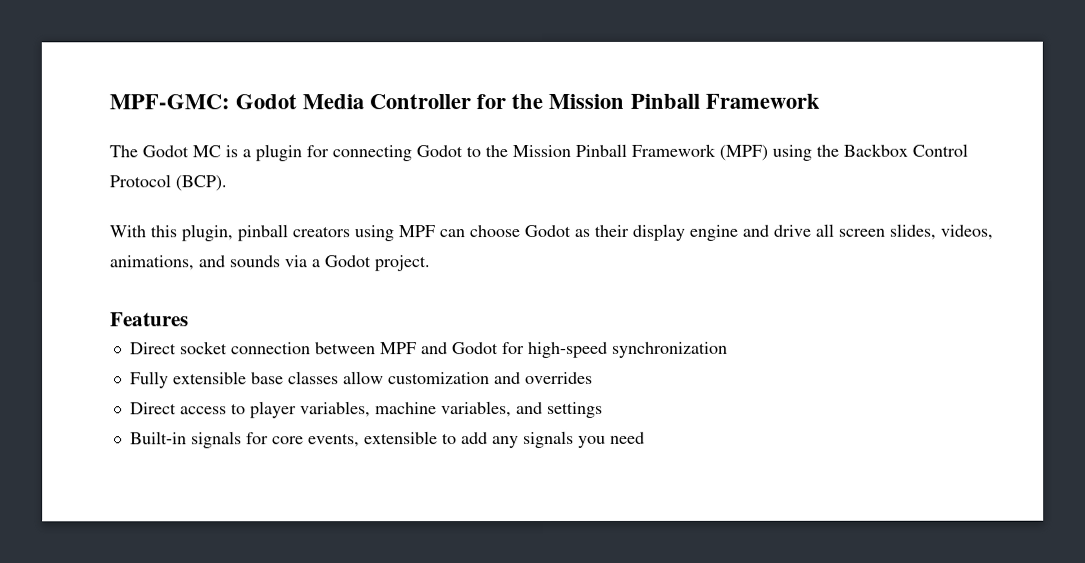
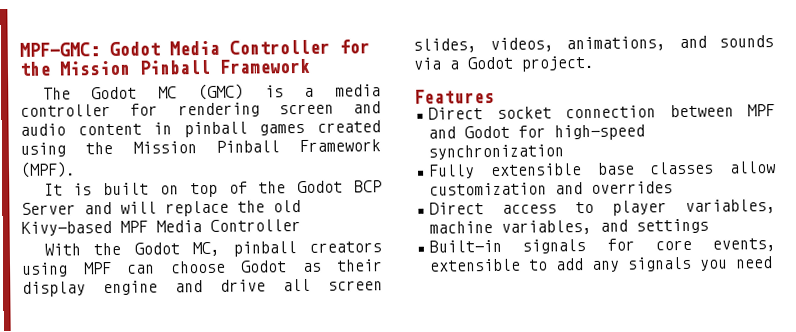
(221, 151) none -> [197,83,244,101] (GMC)
[255,143,968,162] [109,174,227,192] [109,224,233,242] plugin for connecting Godot to the Mission Pinball Framework (MPF) using the Backbox Control Protocol (BCP). // With this plugin, -> [335,84,382,97] [20,101,381,118] [20,120,381,138] [20,139,381,157] [20,161,76,178] [43,180,382,198] [21,200,301,217] [21,219,301,236] [43,241,221,257] media controller for rendering screen and audio content in pinball games created using the Mission Pinball Framework (MPF). // It is built on top of the Godot BCP Server and will replace the old Kivy-based MPF Media Controller // With the Godot MC,

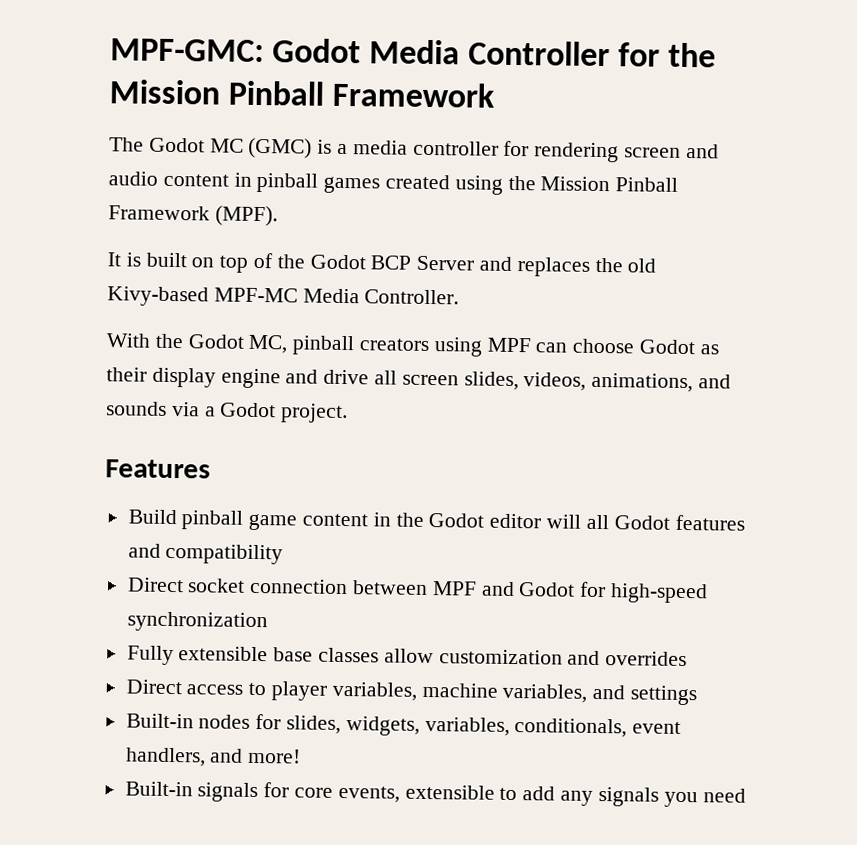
[120,200,229,217] will replace -> [516,257,590,277] replaces
[120,219,301,233] MPF Media Controller -> [213,287,460,305] MPF-MC Media Controller.
(495, 96) none -> [127,509,745,531] [127,543,284,565] // Build pinball game content in the Godot editor will all Godot features and compatibility
(710, 226) none -> [125,713,682,738] [124,747,302,767] // Built-in nodes for slides, widgets, variables, conditionals, event handlers, and more!

